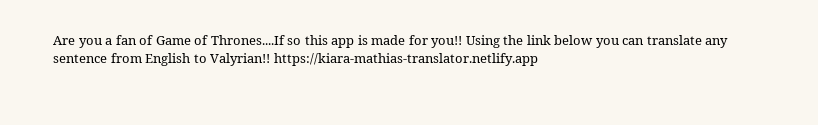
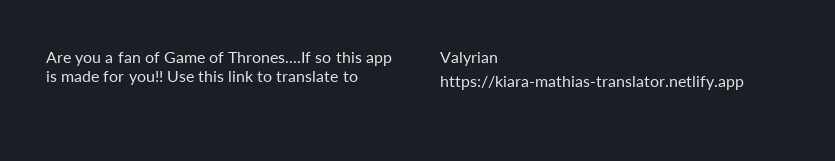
[465,35,729,48] [53,53,271,66] Using the link below you can translate any sentence from English to Valyrian!! -> [166,71,358,82] [440,52,498,66] Use this link to translate to Valyrian //

